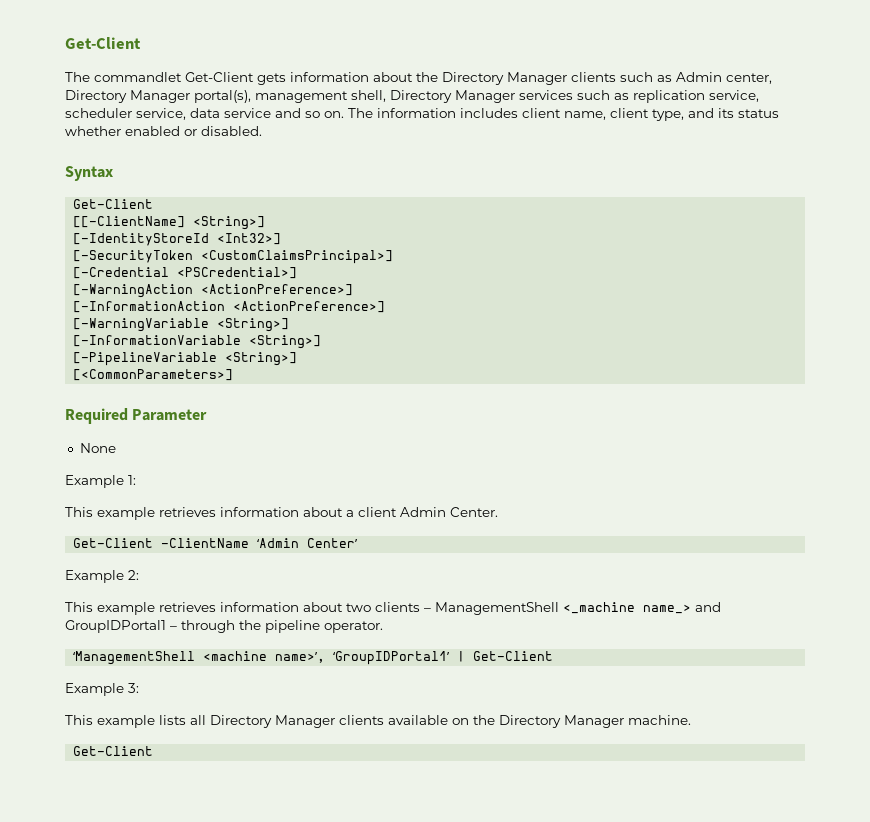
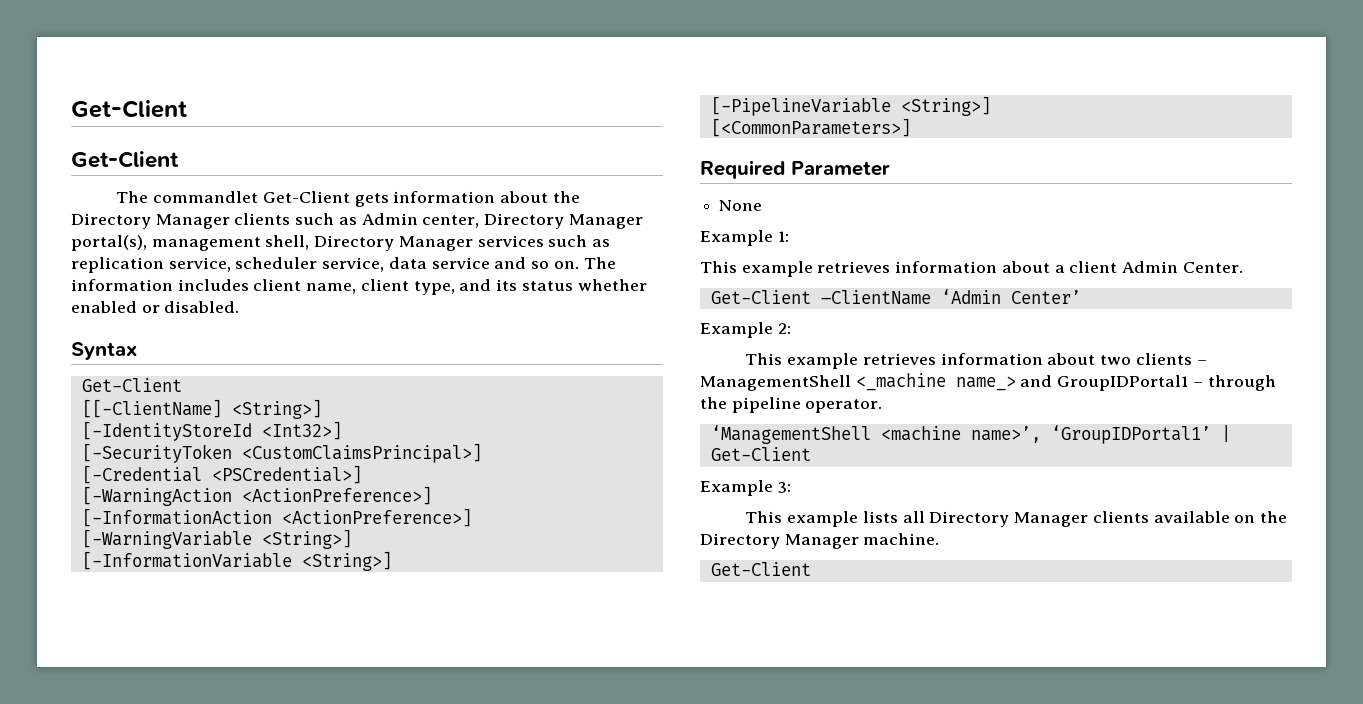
[65,37,141,49] Get-Client -> [71,100,187,118] [71,151,179,168] Get-Client // Get-Client

